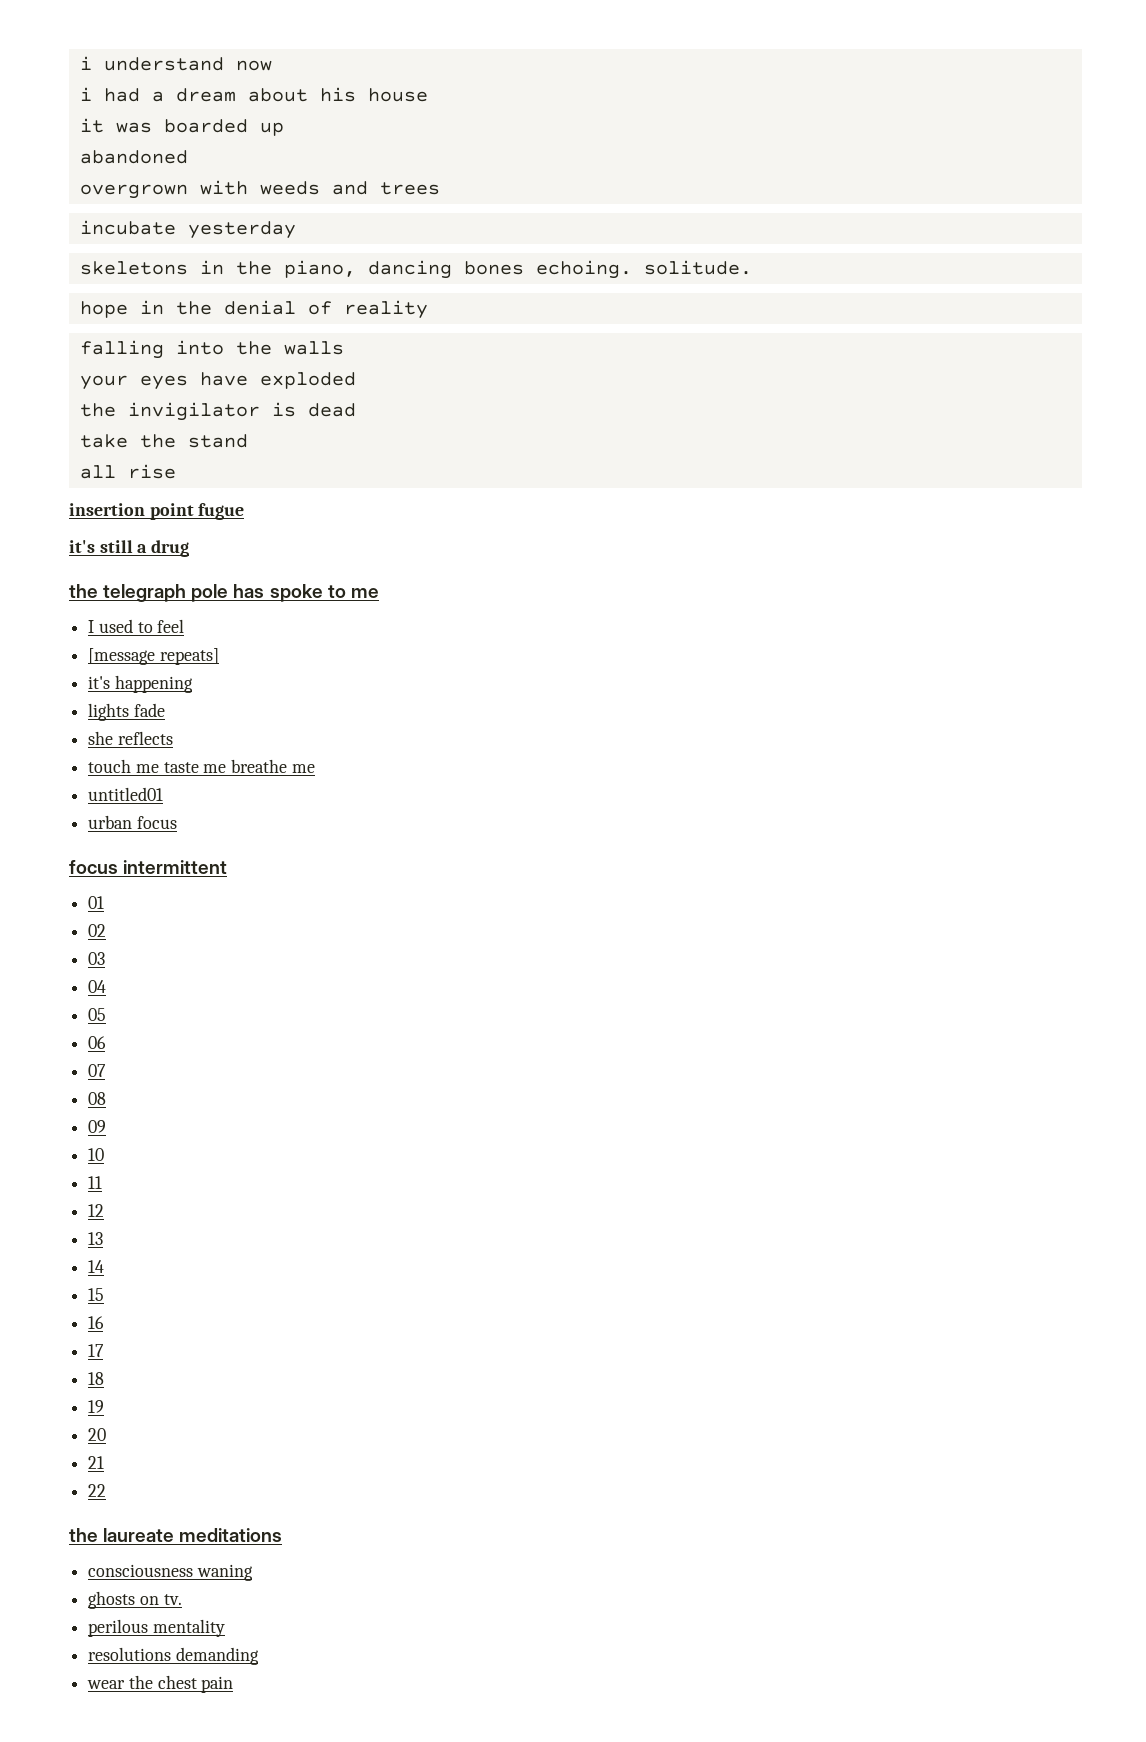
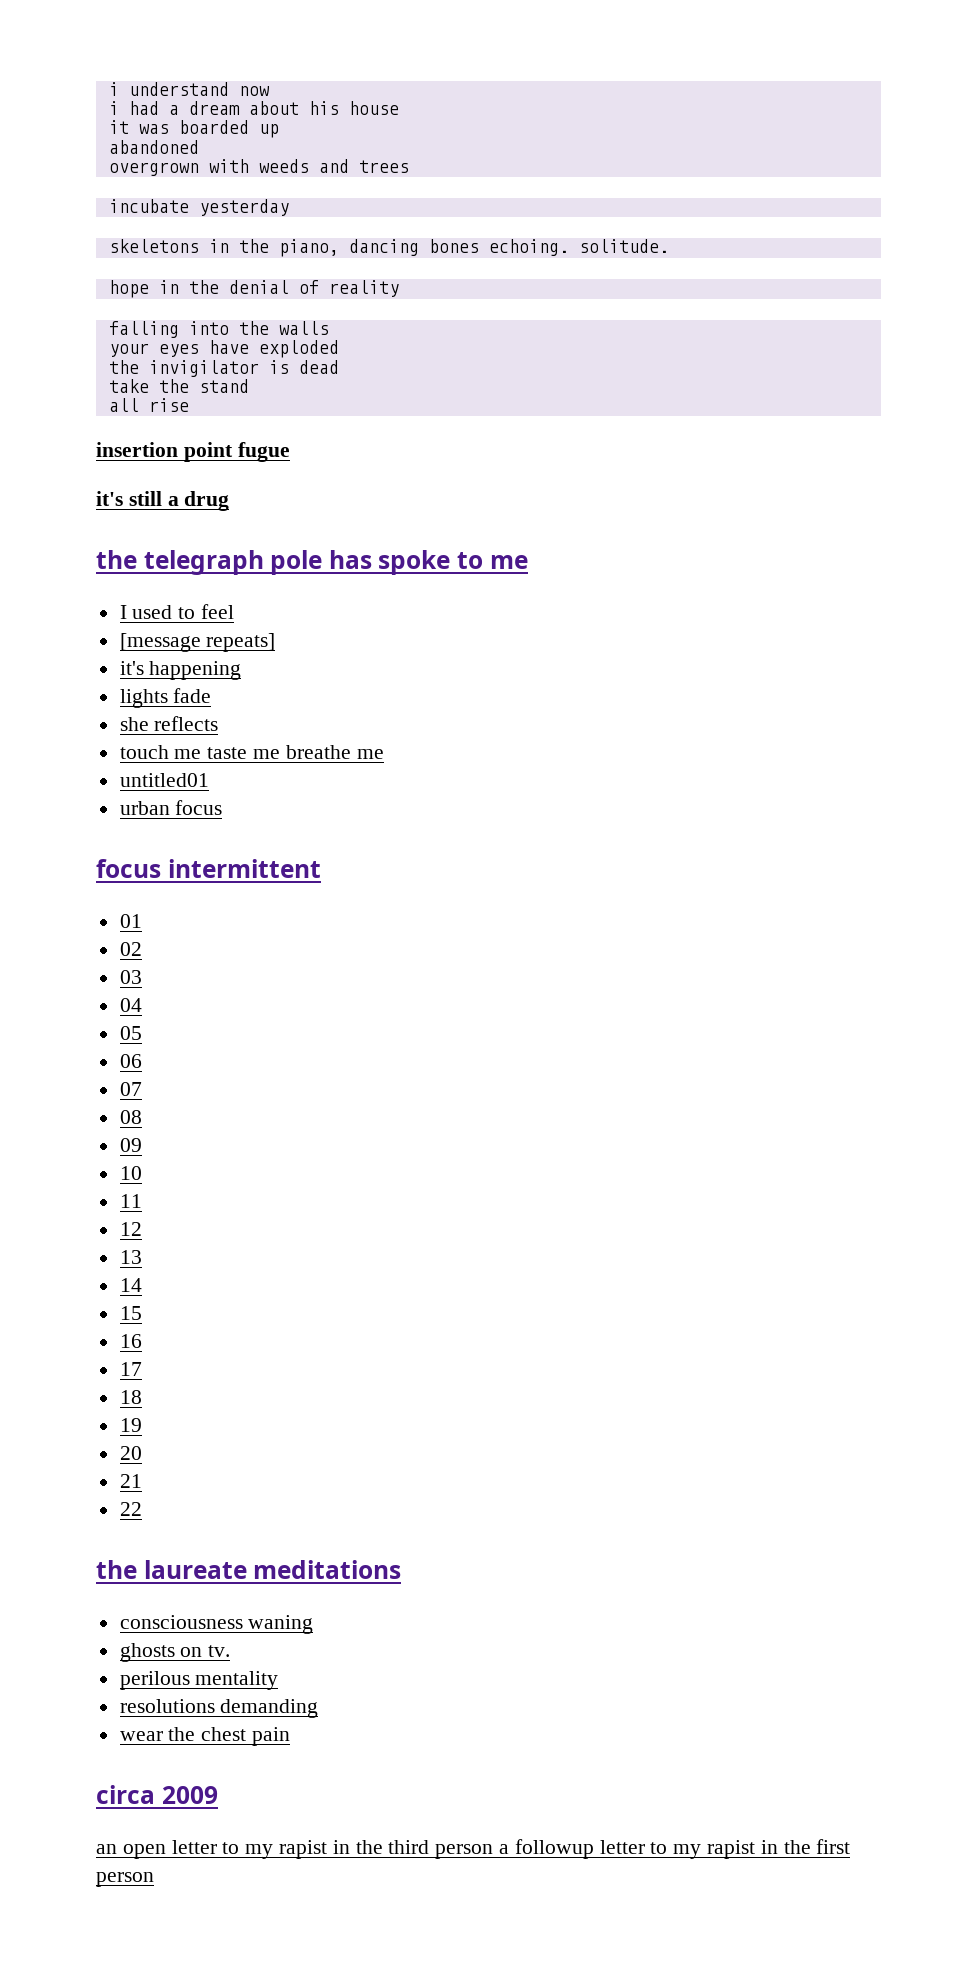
(234, 1684) none -> [96,1785,218,1804] [96,1839,851,1859] [96,1872,154,1887] // circa 2009 // an open letter to my rapist in the third person a followup letter to my rapist in the first person

